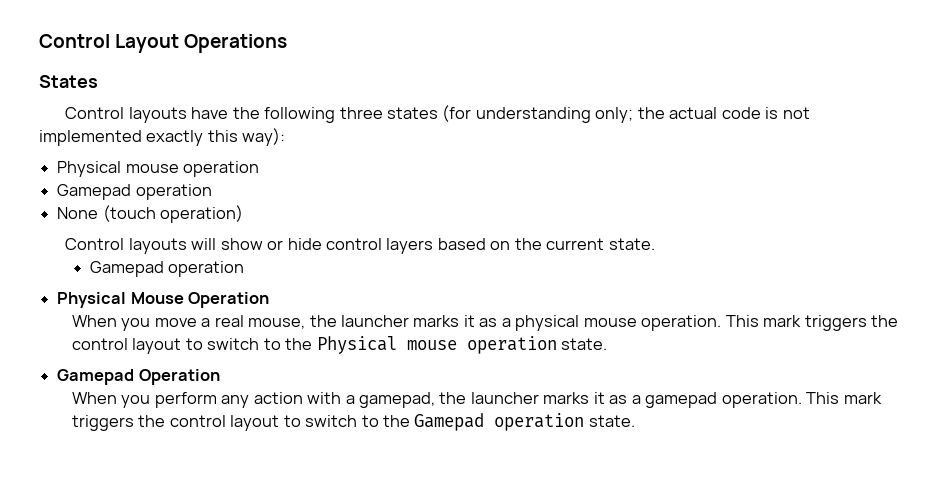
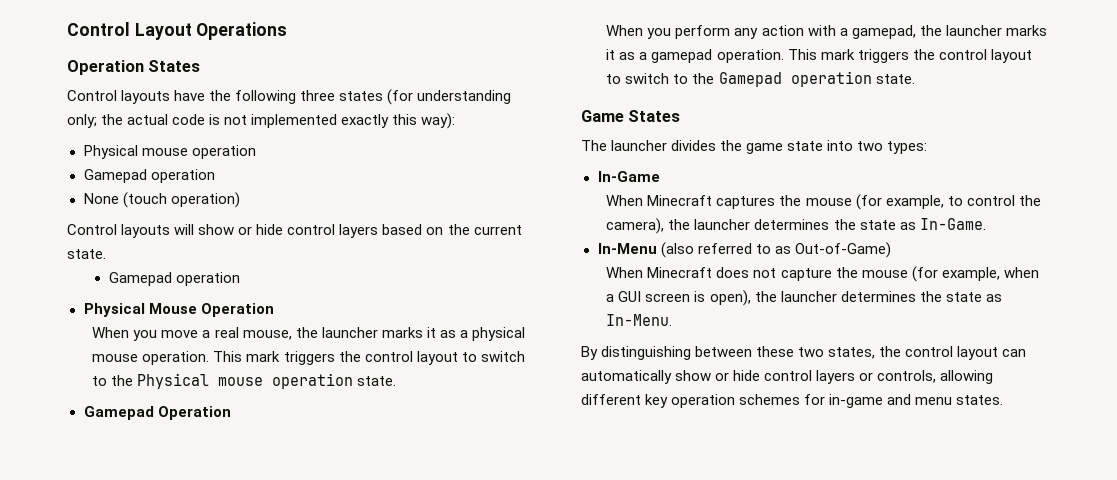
(288, 43) none -> [67,60,144,75] Operation
(635, 421) none -> [581,110,681,122] [581,140,928,154] [597,171,660,182] [606,194,1041,210] [606,218,986,234] [597,242,891,258] [606,266,1039,282] [606,290,1002,306] [606,314,673,326] [581,346,1027,360] [581,370,994,384] [581,394,1004,408] // Game States // The launcher divides the game state into two types: // In-Game // When Minecraft captures the mouse (for example, to control the camera), the launcher determines the state as In-Game. // In-Menu (also referred to as Out-of-Game) // When Minecraft does not capture the mouse (for example, when a GUI screen is open), the launcher determines the state as In-Menu. // By distinguishing between these two states, the control layout can automatically show or hide control layers or controls, allowing different key operation schemes for in-game and menu states.

